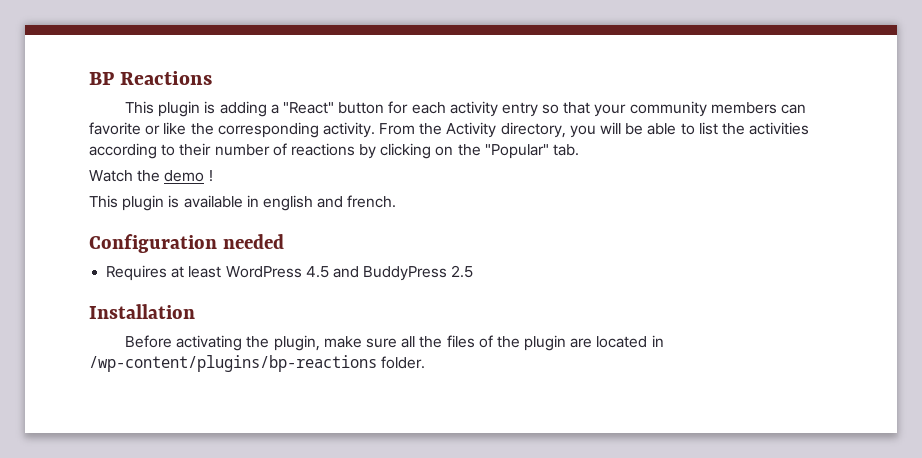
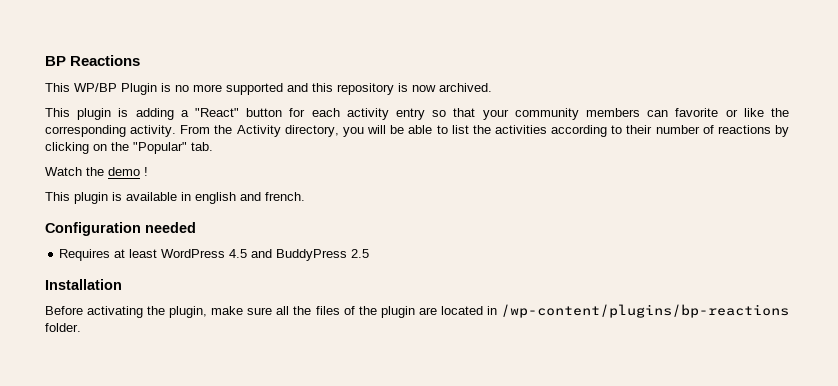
(213, 78) none -> [45,83,492,95] // This WP/BP Plugin is no more supported and this repository is now archived.

